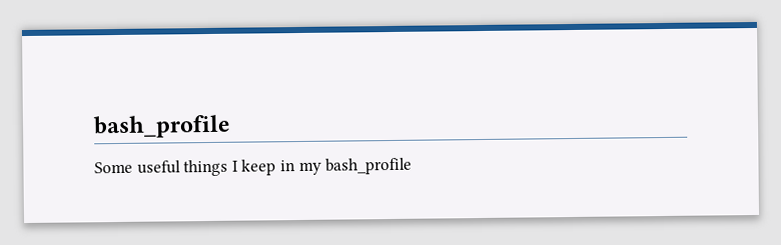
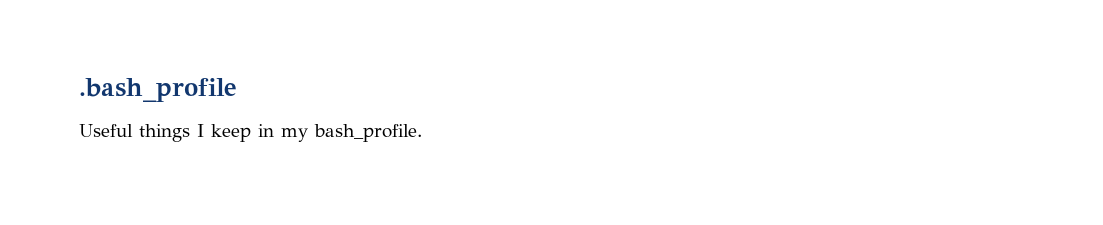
[93,114,231,139] [94,160,181,174] bash_profile // Some useful -> [79,78,237,102] [79,124,133,137] .bash_profile // Useful
[325,157,413,175] bash_profile -> [314,124,422,142] bash_profile.

